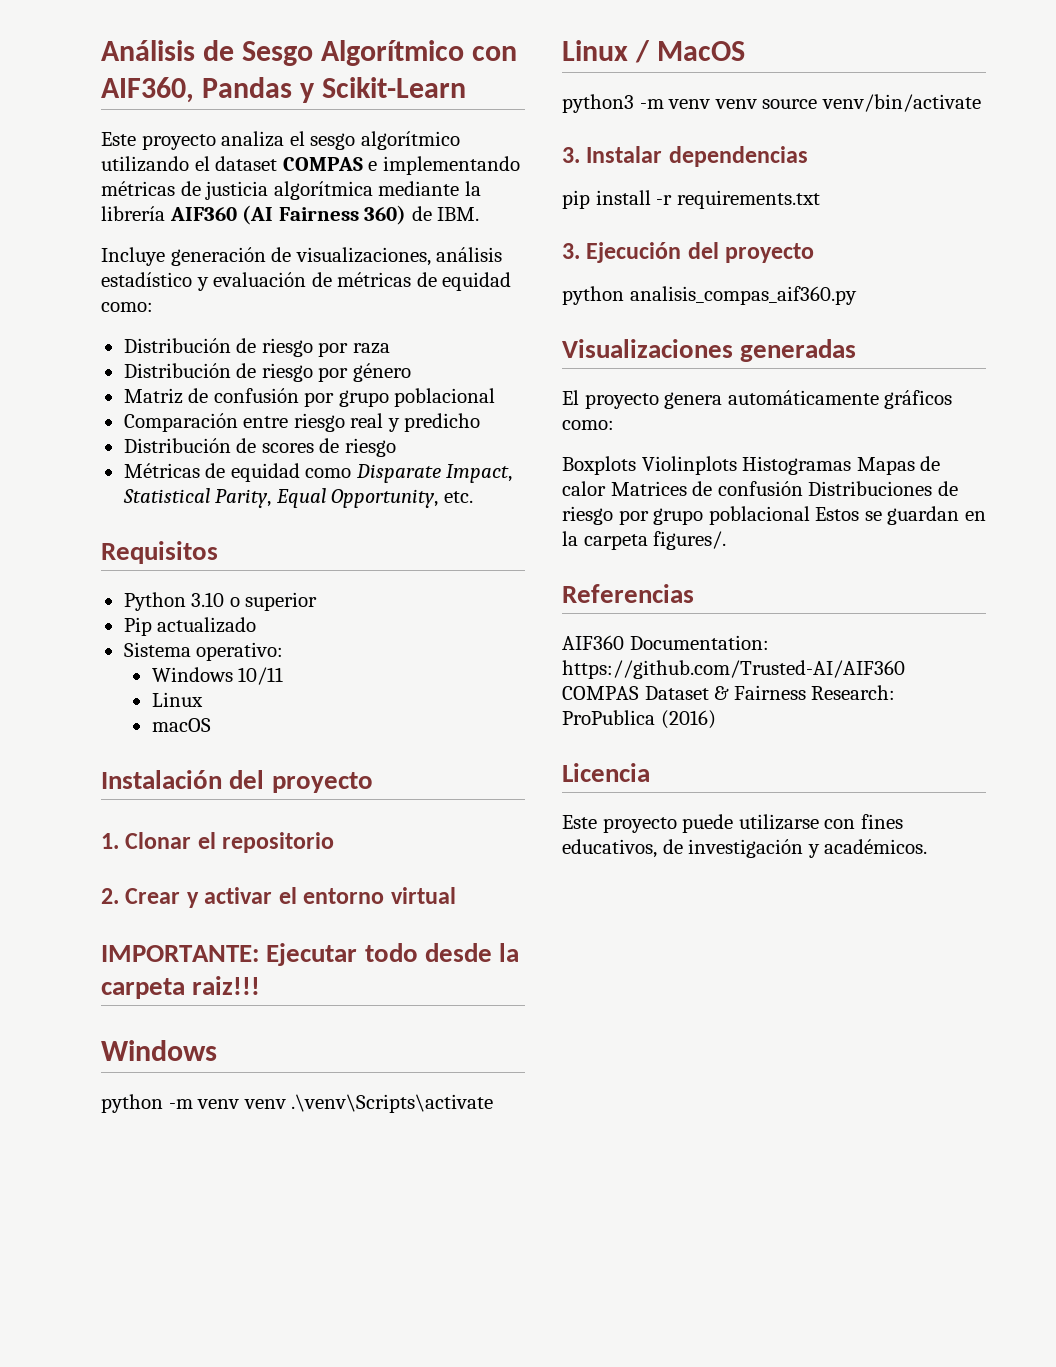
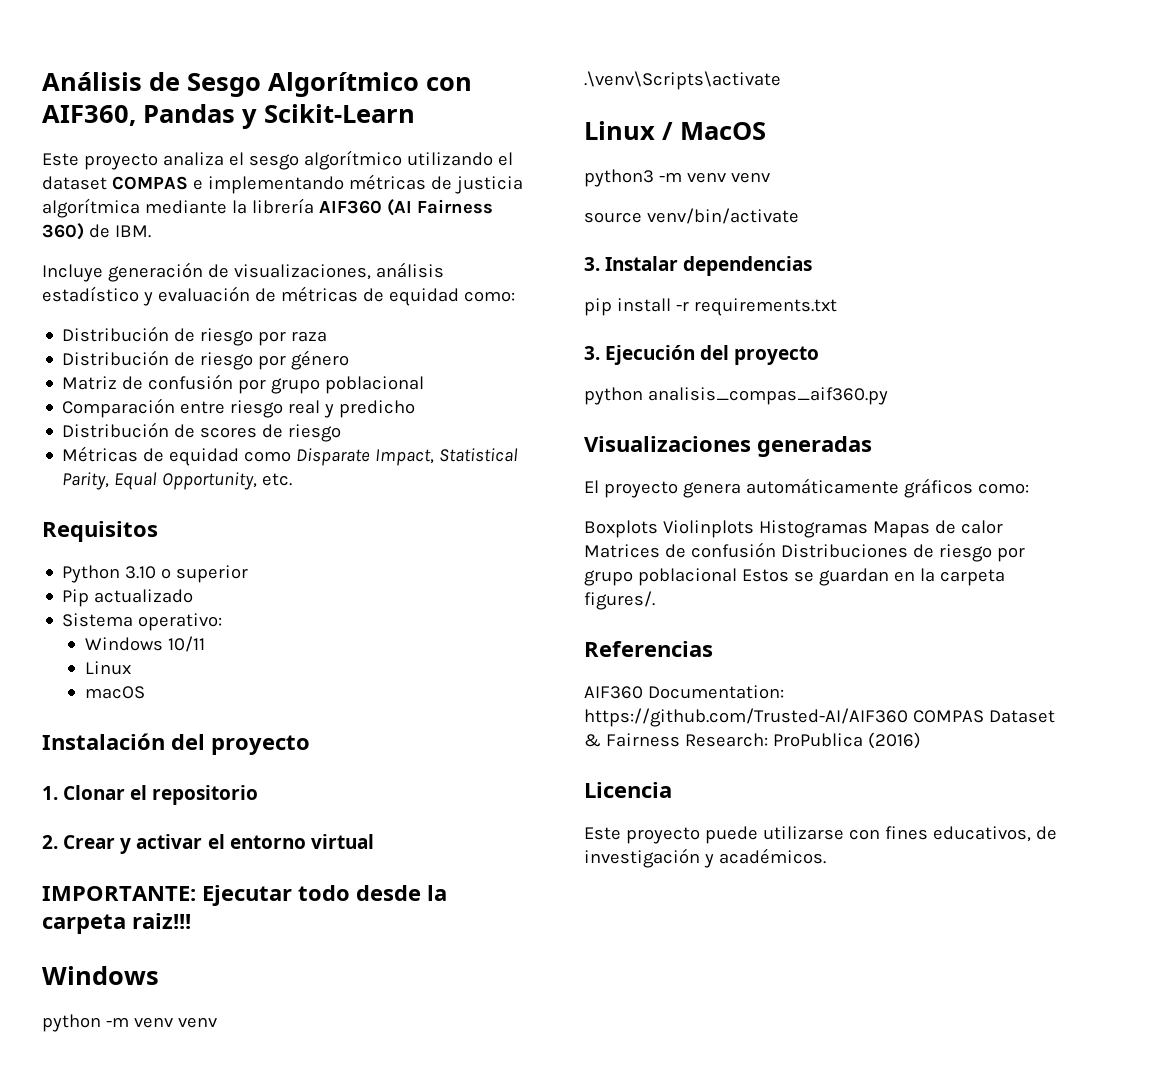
(286, 1104) none -> (217, 1022) //
(757, 104) none -> (770, 177) //

